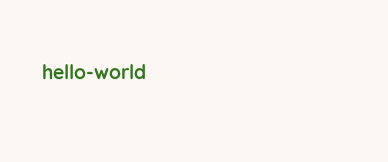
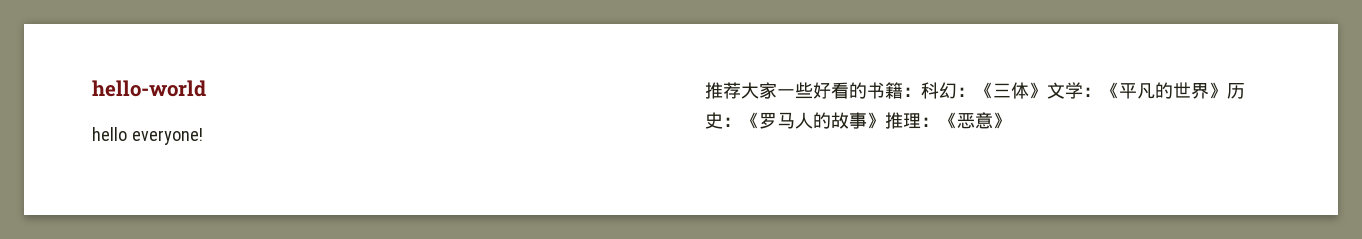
(146, 72) none -> [92,127,203,145] [705,82,1245,99] [705,112,1011,129] // hello everyone! // 推荐大家一些好看的书籍：科幻：《三体》文学：《平凡的世界》历史：《罗马人的故事》推理：《恶意》

